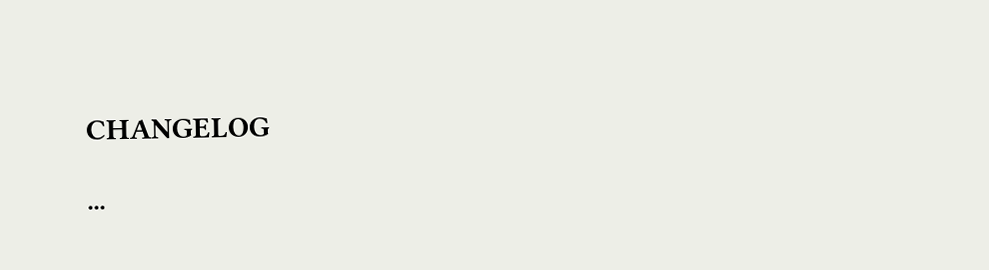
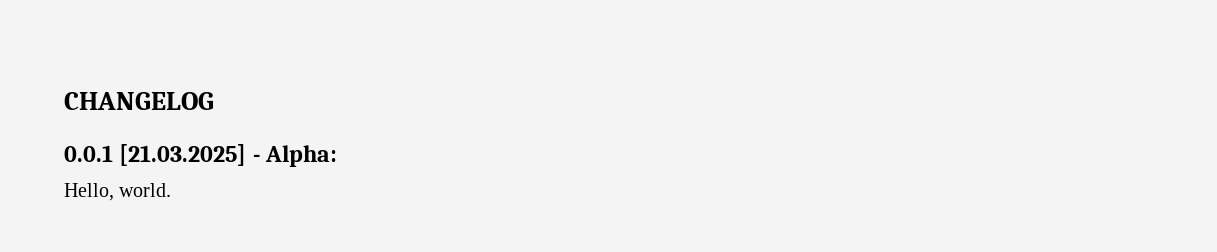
[87,205,106,210] ... -> [64,144,338,167] [64,183,172,201] 0.0.1 [21.03.2025] - Alpha: // Hello, world.

